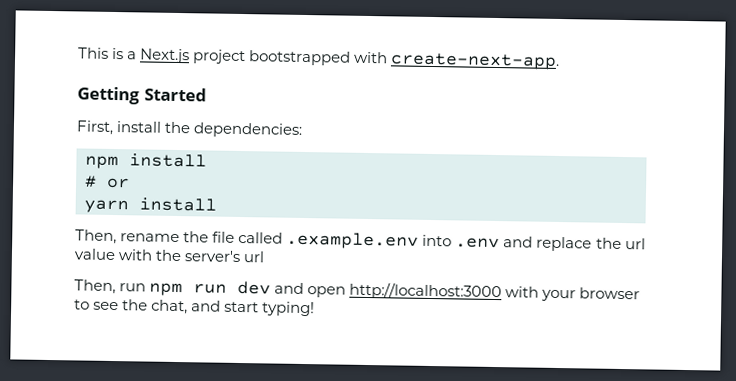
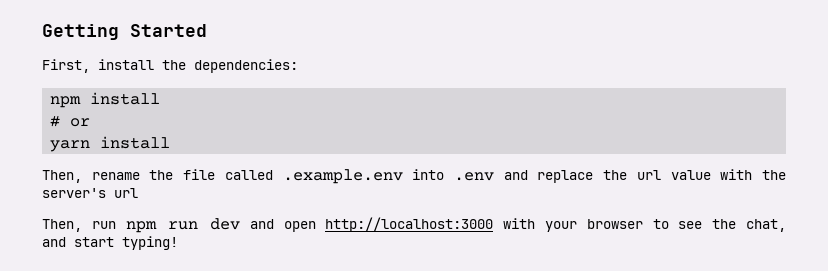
[78,47,561,70] This is a Next.js project bootstrapped with create-next-app. // -> (42, 32) none

